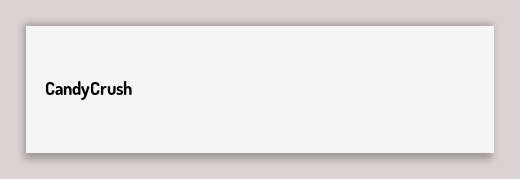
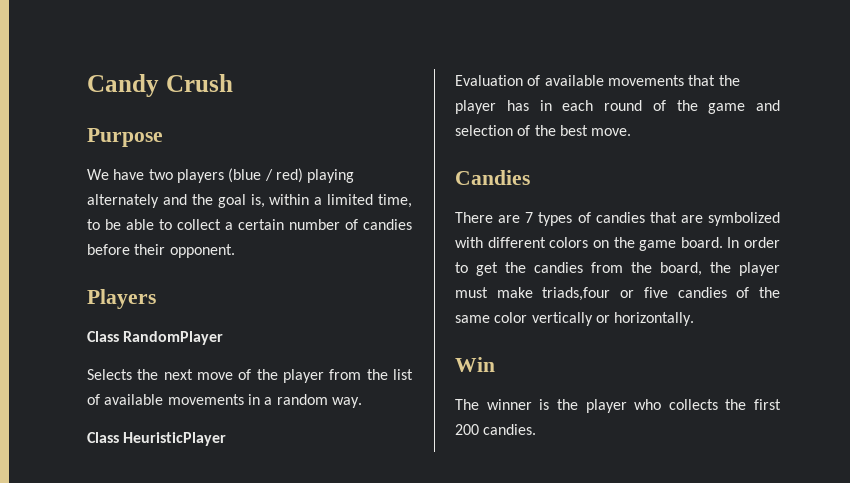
[45,81,132,100] CandyCrush -> [87,74,233,97] [87,128,163,147] [87,168,355,183] [87,194,412,208] [87,219,412,230] [87,244,235,258] [87,289,156,309] [87,331,224,345] [87,369,413,383] [87,394,362,408] [87,432,227,446] [455,75,740,86] [455,100,780,114] [455,125,632,136] [455,170,530,185] [455,212,780,226] [455,237,780,251] [455,262,780,276] [455,287,780,301] [455,312,695,326] [455,357,495,372] [455,399,781,413] [455,424,537,435] Candy Crush // Purpose // We have two players (blue / red) playing alternately and the goal is, within a limited time, to be able to collect a certain number of candies before their opponent. // Players // Class RandomPlayer // Selects the next move of the player from the list of available movements in a random way. // Class HeuristicPlayer // Evaluation of available movements that the player has in each round of the game and selection of the best move. // Candies // There are 7 types of candies that are symbolized with different colors on the game board. In order to get the candies from the board, the player must make triads,four or five candies of the same color vertically or horizontally. // Win // The winner is the player who collects the first 200 candies.

